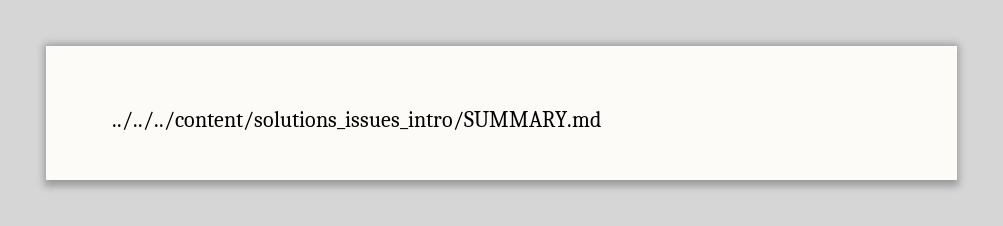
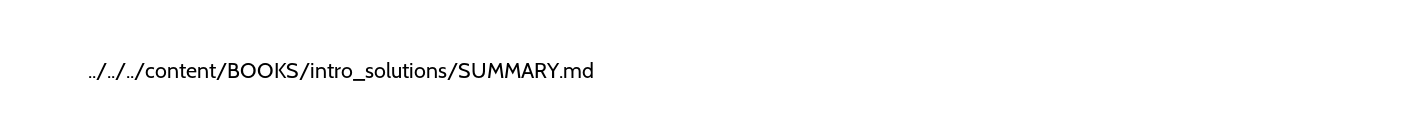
[112,111,601,130] ../../../content/solutions_issues_intro/SUMMARY.md -> [88,62,594,81] ../../../content/BOOKS/intro_solutions/SUMMARY.md

